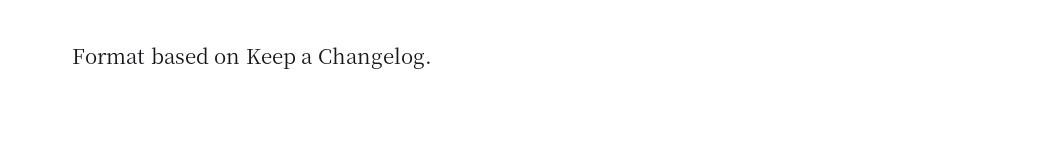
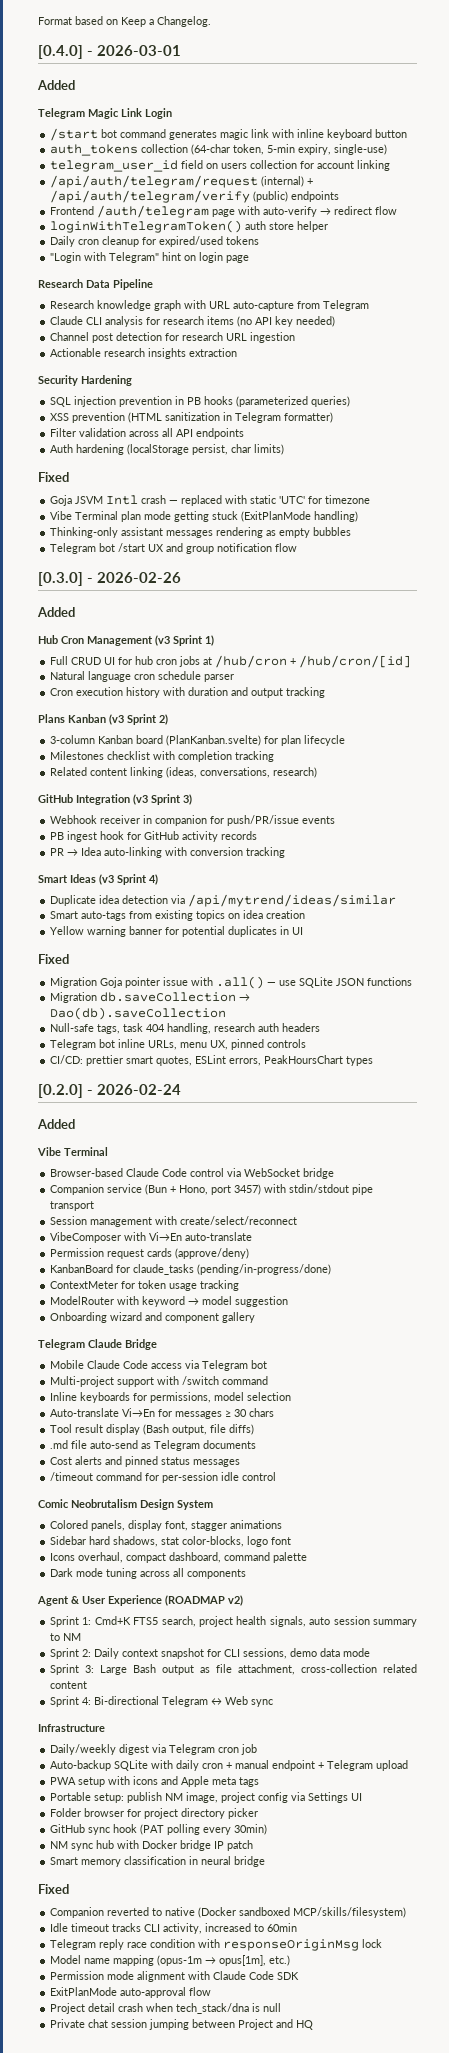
(432, 58) none -> [38,45,182,59] [37,80,75,90] [38,108,172,119] [50,128,408,141] [50,144,388,156] [50,160,391,172] [50,175,314,188] [50,190,340,203] [50,205,398,218] [50,220,329,233] [50,236,260,247] [50,252,250,263] [38,279,153,290] [50,300,370,311] [50,316,336,327] [50,332,296,343] [50,348,238,359] [38,375,132,386] [50,396,351,407] [50,412,334,423] [50,428,245,439] [50,444,285,455] [38,472,69,482] [50,495,371,506] [50,511,359,522] [50,527,352,538] [50,543,298,554] [38,572,182,586] [37,607,75,617] [38,635,214,646] [50,655,412,668] [50,671,235,682] [50,687,326,698] [38,714,168,725] [50,735,346,746] [50,751,275,762] [50,767,318,778] [38,794,192,805] [50,815,336,826] [50,831,258,842] [50,847,286,858] [38,874,158,885] [50,894,397,907] [50,910,306,921] [50,926,304,937] [38,954,69,964] [50,976,413,989] [50,992,251,1003] [50,1007,227,1020] [50,1023,321,1034] [50,1039,307,1050] [50,1055,374,1066] [38,1084,182,1098] [37,1119,75,1129] [37,1147,108,1156] [50,1168,335,1179] [50,1184,374,1195] [50,1201,95,1211] [50,1216,298,1227] [50,1232,253,1243] [50,1248,250,1259] [50,1264,332,1275] [50,1280,240,1291] [50,1296,289,1307] [50,1312,256,1323] [38,1339,157,1350] [50,1360,268,1371] [50,1376,269,1387] [50,1392,292,1403] [50,1408,275,1419] [50,1424,255,1435] [50,1440,257,1451] [50,1456,241,1467] [50,1472,277,1483] [38,1499,213,1510] [50,1520,283,1531] [50,1536,292,1547] [50,1552,308,1563] [50,1568,247,1579] [37,1595,243,1606] [50,1616,417,1627] [50,1633,82,1641] [50,1648,371,1659] [50,1664,417,1675] [50,1681,88,1689] [50,1696,274,1707] [38,1724,105,1732] [50,1744,258,1755] [50,1760,409,1771] [50,1776,260,1787] [50,1792,363,1803] [50,1808,259,1819] [50,1824,268,1835] [50,1840,254,1851] [50,1856,266,1867] [38,1884,69,1894] [50,1907,407,1918] [50,1923,298,1934] [50,1939,383,1951] [50,1955,291,1966] [50,1971,300,1982] [50,1987,212,1998] [50,2003,282,2014] [50,2019,314,2030] // [0.4.0] - 2026-03-01 // Added // Telegram Magic Link Login // /start bot command generates magic link with inline keyboard button // auth_tokens collection (64-char token, 5-min expiry, single-use) // telegram_user_id field on users collection for account linking // /api/auth/telegram/request (internal) + /api/auth/telegram/verify (public) endpoints // Frontend /auth/telegram page with auto-verify → redirect flow // loginWithTelegramToken() auth store helper // Daily cron cleanup for expired/used tokens // "Login with Telegram" hint on login page // Research Data Pipeline // Research knowledge graph with URL auto-capture from Telegram // Claude CLI analysis for research items (no API key needed) // Channel post detection for research URL ingestion // Actionable research insights extraction // Security Hardening // SQL injection prevention in PB hooks (parameterized queries) // XSS prevention (HTML sanitization in Telegram formatter) // Filter validation across all API endpoints // Auth hardening (localStorage persist, char limits) // Fixed // Goja JSVM Intl crash — replaced with static 'UTC' for timezone // Vibe Terminal plan mode getting stuck (ExitPlanMode handling) // Thinking-only assistant messages rendering as empty bubbles // Telegram bot /start UX and group notification flow // [0.3.0] - 2026-02-26 // Added // Hub Cron Management (v3 Sprint 1) // Full CRUD UI for hub cron jobs at /hub/cron + /hub/cron/[id] // Natural language cron schedule parser // Cron execution history with duration and output tracking // Plans Kanban (v3 Sprint 2) // 3-column Kanban board (PlanKanban.svelte) for plan lifecycle // Milestones checklist with completion tracking // Related content linking (ideas, conversations, research) // GitHub Integration (v3 Sprint 3) // Webhook receiver in companion for push/PR/issue events // PB ingest hook for GitHub activity records // PR → Idea auto-linking with conversion tracking // Smart Ideas (v3 Sprint 4) // Duplicate idea detection via /api/mytrend/ideas/similar // Smart auto-tags from existing topics on idea creation // Yellow warning banner for potential duplicates in UI // Fixed // Migration Goja pointer issue with .all() — use SQLite JSON functions // Migration db.saveCollection → Dao(db).saveCollection // Null-safe tags, task 404 handling, research auth headers // Telegram bot inline URLs, menu UX, pinned controls // CI/CD: prettier smart quotes, ESLint errors, PeakHoursChart types // [0.2.0] - 2026-02-24 // Added // Vibe Terminal // Browser-based Claude Code control via WebSocket bridge // Companion service (Bun + Hono, port 3457) with stdin/stdout pipe transport // Session management with create/select/reconnect // VibeComposer with Vi→En auto-translate // Permission request cards (approve/deny) // KanbanBoard for claude_tasks (pending/in-progress/done) // ContextMeter for token usage tracking // ModelRouter with keyword → model suggestion // Onboarding wizard and component gallery // Telegram Claude Bridge // Mobile Claude Code access via Telegram bot // Multi-project support with /switch command // Inline keyboards for permissions, model selection // Auto-translate Vi→En for messages ≥ 30 chars // Tool result display (Bash output, file diffs) // .md file auto-send as Telegram documents // Cost alerts and pinned status messages // /timeout command for per-session idle control // Comic Neobrutalism Design System // Colored panels, display font, stagger animations // Sidebar hard shadows, stat color-blocks, logo font // Icons overhaul, compact dashboard, command palette // Dark mode tuning across all components // Agent & User Experience (ROADMAP v2) // Sprint 1: Cmd+K FTS5 search, project health signals, auto session summary to NM // Sprint 2: Daily context snapshot for CLI sessions, demo data mode // Sprint 3: Large Bash output as file attachment, cross-collection related content // Sprint 4: Bi-directional Telegram ↔ Web sync // Infrastructure // Daily/weekly digest via Telegram cron job // Auto-backup SQLite with daily cron + manual endpoint + Telegram upload // PWA setup with icons and Apple meta tags // Portable setup: publish NM image, project config via Settings UI // Folder browser for project directory picker // GitHub sync hook (PAT polling every 30min) // NM sync hub with Docker bridge IP patch // Smart memory classification in neural bridge // Fixed // Companion reverted to native (Docker sandboxed MCP/skills/filesystem) // Idle timeout tracks CLI activity, increased to 60min // Telegram reply race condition with responseOriginMsg lock // Model name mapping (opus-1m → opus[1m], etc.) // Permission mode alignment with Claude Code SDK // ExitPlanMode auto-approval flow // Project detail crash when tech_stack/dna is null // Private chat session jumping between Project and HQ

